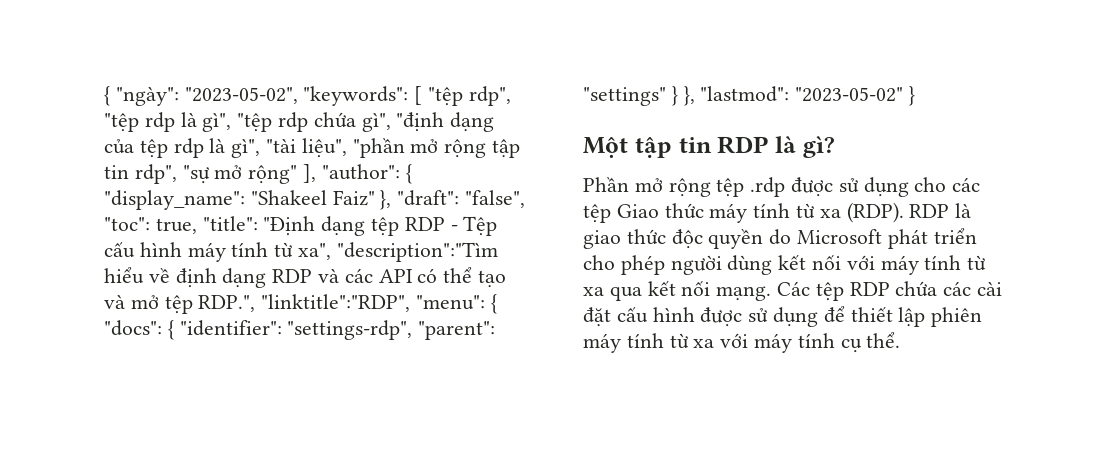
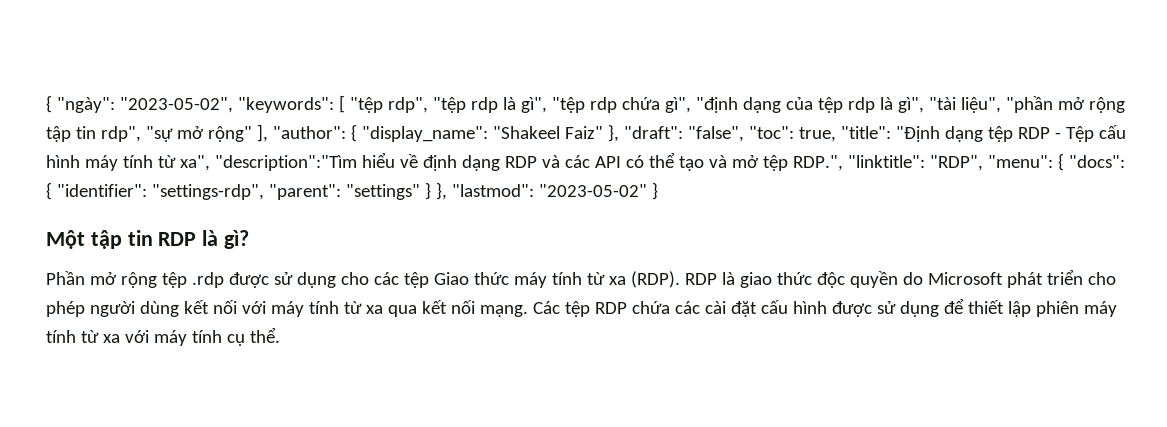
[261,294,411,312] "linktitle":"RDP", -> [847,155,983,171] "linktitle": "RDP",

